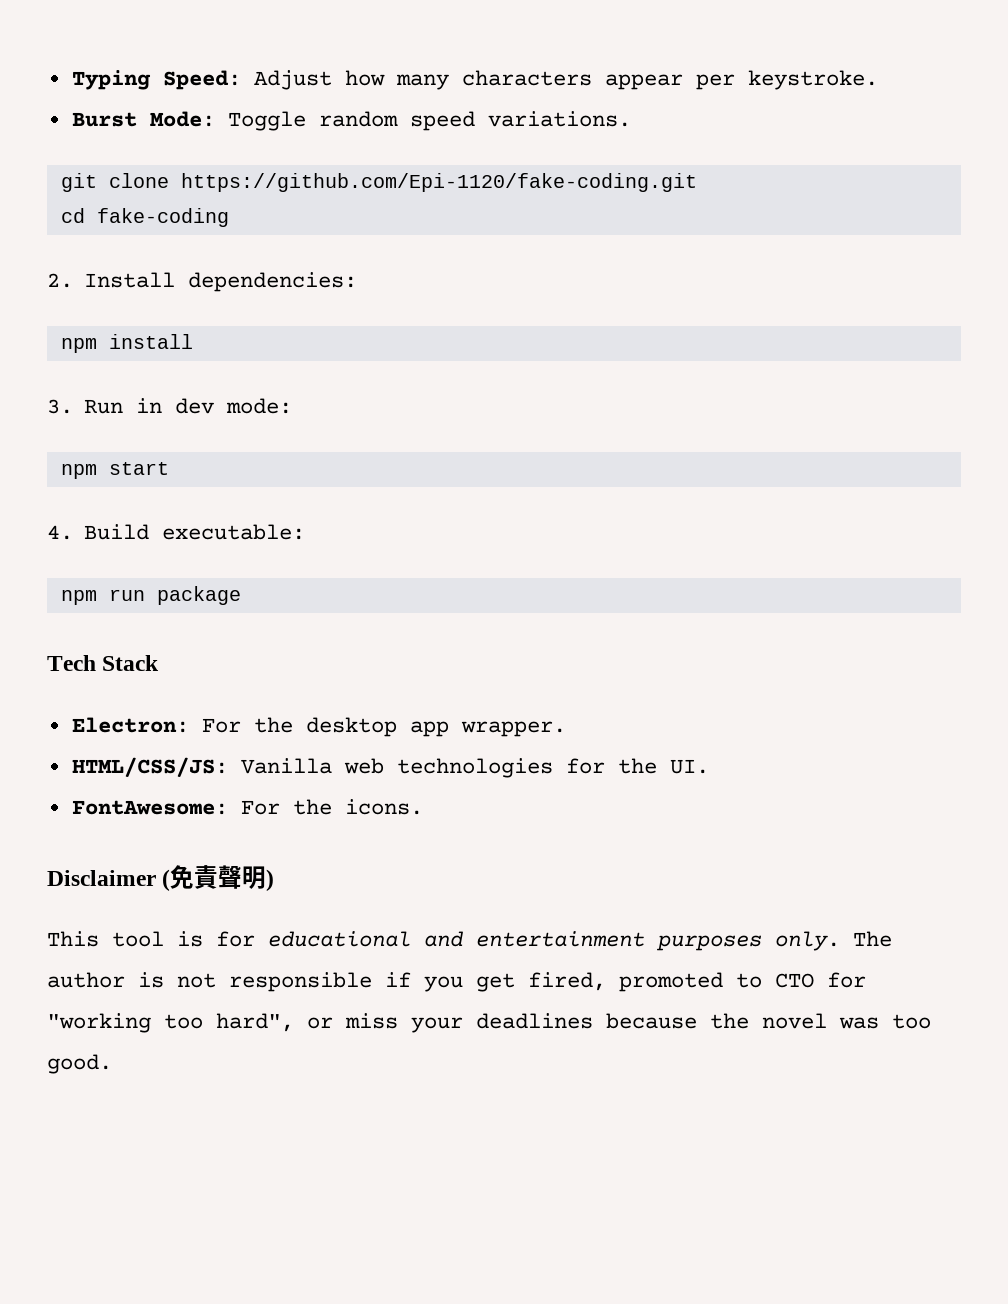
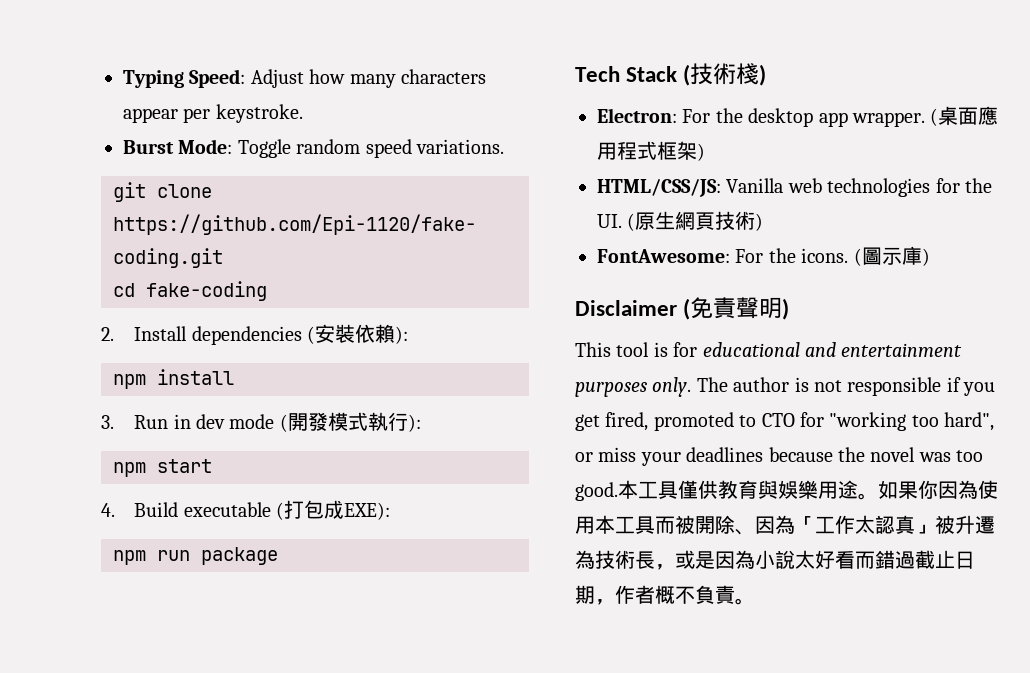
[188,272,358,292] dependencies: -> [191,324,409,345] dependencies (安裝依賴):
[226,398,293,414] mode: -> [229,412,421,432] mode (開發模式執行):
[162,524,306,540] executable: -> [183,500,391,520] executable (打包成EXE):
(160, 663) none -> [683,63,767,86] (技術棧)
(566, 729) none -> [930,106,999,126] [597,141,705,161] (桌面應用程式框架)
(709, 766) none -> [627,211,764,231] (原生網頁技術)
(423, 807) none -> [853,246,930,266] (圖示庫)
(112, 1064) none -> [618,480,998,500] [575,515,995,535] [575,550,975,570] [575,585,755,605] 本工具僅供教育與娛樂用途。如果你因為使用本工具而被開除、因為「工作太認真」被升遷為技術長，或是因為小說太好看而錯過截止日期，作者概不負責。

